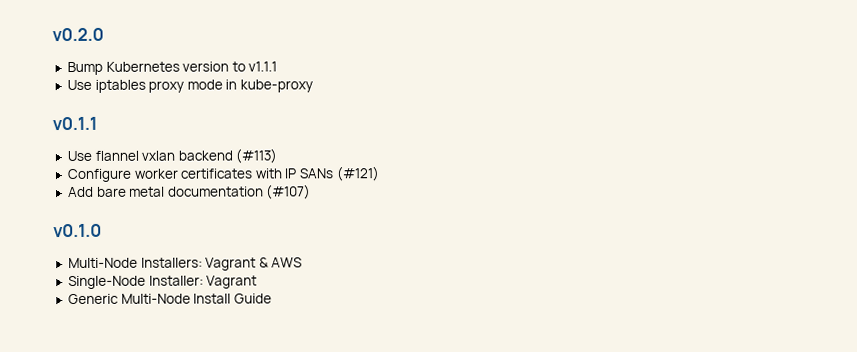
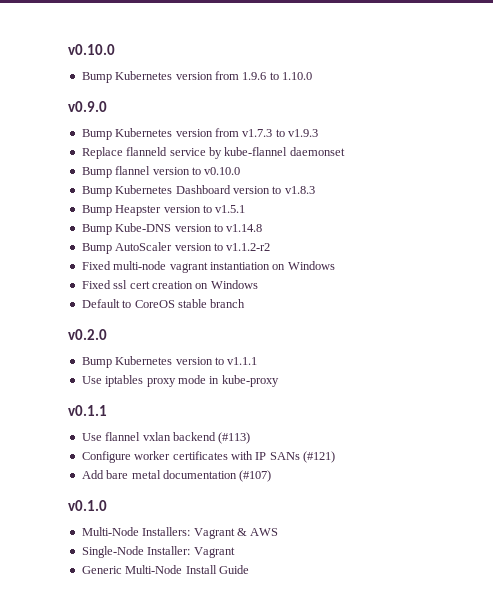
(52, 34) none -> [68,44,115,55] [81,71,312,83] [68,101,107,112] [81,128,318,140] [81,147,345,159] [81,166,241,178] [81,185,315,197] [81,205,246,216] [81,223,263,235] [81,242,271,254] [81,261,335,273] [81,280,258,289] [81,299,246,308] v0.10.0 // Bump Kubernetes version from 1.9.6 to 1.10.0 // v0.9.0 // Bump Kubernetes version from v1.7.3 to v1.9.3 // Replace flanneld service by kube-flannel daemonset // Bump flannel version to v0.10.0 // Bump Kubernetes Dashboard version to v1.8.3 // Bump Heapster version to v1.5.1 // Bump Kube-DNS version to v1.14.8 // Bump AutoScaler version to v1.1.2-r2 // Fixed multi-node vagrant instantiation on Windows // Fixed ssl cert creation on Windows // Default to CoreOS stable branch //

